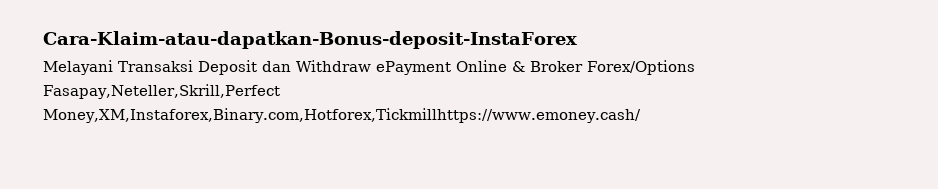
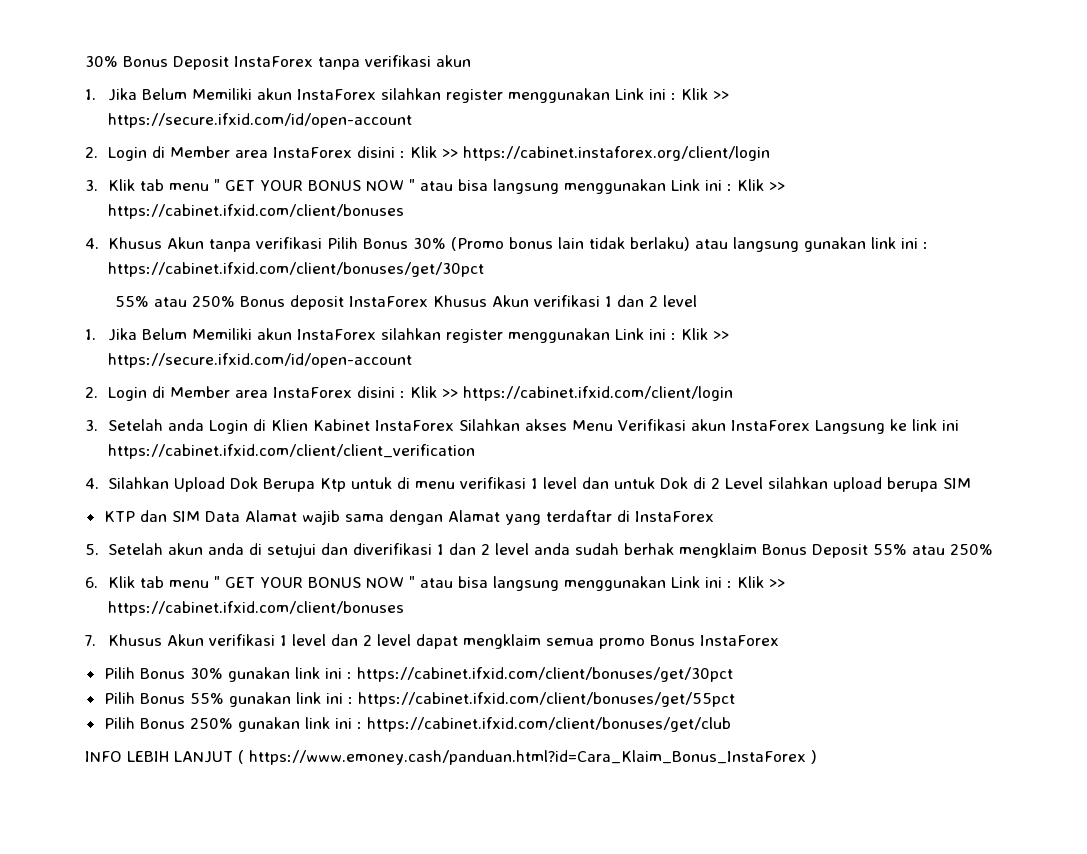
[43,31,577,49] [43,60,695,75] [43,84,280,99] [43,108,641,123] Cara-Klaim-atau-dapatkan-Bonus-deposit-InstaForex // Melayani Transaksi Deposit dan Withdraw ePayment Online & Broker Forex/Options Fasapay,Neteller,Skrill,Perfect Money,XM,Instaforex,Binary.com,Hotforex,Tickmillhttps://www.emoney.cash/ -> [85,55,471,70] [85,88,730,103] [108,113,413,128] [85,146,771,161] [85,179,786,194] [108,204,405,219] [85,237,929,252] [108,262,485,277] [115,295,698,310] [85,328,730,343] [108,353,413,368] [85,386,734,401] [85,419,960,434] [108,444,476,459] [85,477,972,492] [103,510,714,525] [85,543,994,558] [85,576,786,591] [108,601,405,616] [85,634,780,649] [103,667,733,682] [103,692,735,707] [103,717,731,732] [85,750,817,765] 30% Bonus Deposit InstaForex tanpa verifikasi akun // 1. Jika Belum Memiliki akun InstaForex silahkan register menggunakan Link ini : Klik >> https://secure.ifxid.com/id/open-account // 2. Login di Member area InstaForex disini : Klik >> https://cabinet.instaforex.org/client/login // 3. Klik tab menu " GET YOUR BONUS NOW " atau bisa langsung menggunakan Link ini : Klik >> https://cabinet.ifxid.com/client/bonuses // 4. Khusus Akun tanpa verifikasi Pilih Bonus 30% (Promo bonus lain tidak berlaku) atau langsung gunakan link ini : https://cabinet.ifxid.com/client/bonuses/get/30pct // 55% atau 250% Bonus deposit InstaForex Khusus Akun verifikasi 1 dan 2 level // 1. Jika Belum Memiliki akun InstaForex silahkan register menggunakan Link ini : Klik >> https://secure.ifxid.com/id/open-account // 2. Login di Member area InstaForex disini : Klik >> https://cabinet.ifxid.com/client/login // 3. Setelah anda Login di Klien Kabinet InstaForex Silahkan akses Menu Verifikasi akun InstaForex Langsung ke link ini https://cabinet.ifxid.com/client/client_verification // 4. Silahkan Upload Dok Berupa Ktp untuk di menu verifikasi 1 level dan untuk Dok di 2 Level silahkan upload berupa SIM // KTP dan SIM Data Alamat wajib sama dengan Alamat yang terdaftar di InstaForex // 5. Setelah akun anda di setujui dan diverifikasi 1 dan 2 level anda sudah berhak mengklaim Bonus Deposit 55% atau 250% // 6. Klik tab menu " GET YOUR BONUS NOW " atau bisa langsung menggunakan Link ini : Klik >> https://cabinet.ifxid.com/client/bonuses // 7. Khusus Akun verifikasi 1 level dan 2 level dapat mengklaim semua promo Bonus InstaForex // Pilih Bonus 30% gunakan link ini : https://cabinet.ifxid.com/client/bonuses/get/30pct // Pilih Bonus 55% gunakan link ini : https://cabinet.ifxid.com/client/bonuses/get/55pct // Pilih Bonus 250% gunakan link ini : https://cabinet.ifxid.com/client/bonuses/get/club // INFO LEBIH LANJUT ( https://www.emoney.cash/panduan.html?id=Cara_Klaim_Bonus_InstaForex )

